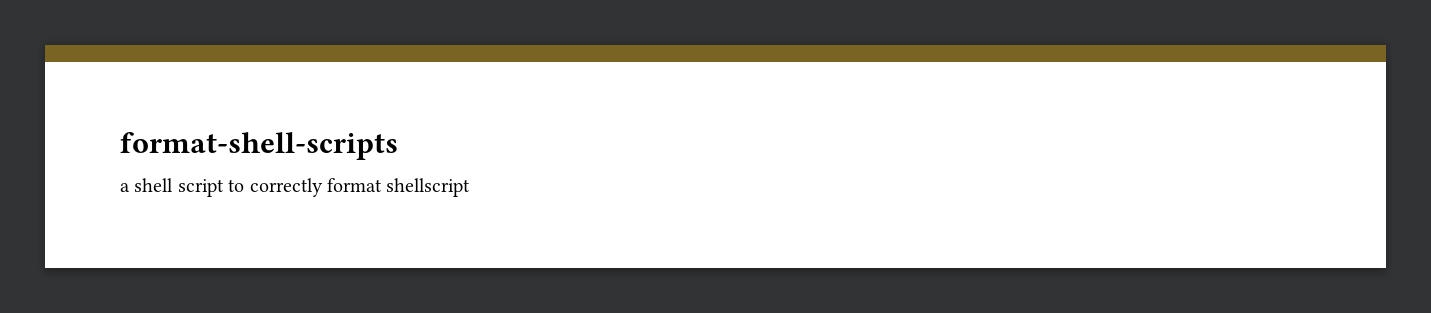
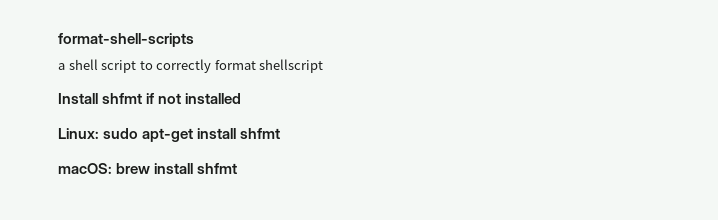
(471, 187) none -> [58,93,242,104] [58,128,281,142] [58,163,238,174] // Install shfmt if not installed // Linux: sudo apt-get install shfmt // macOS: brew install shfmt

